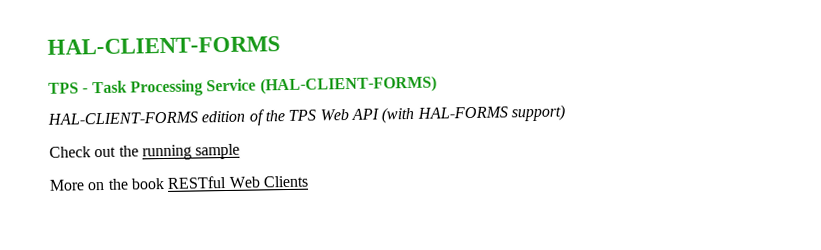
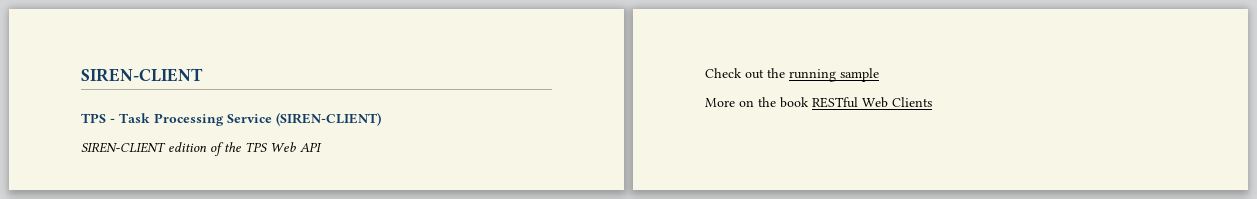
[47,36,281,55] HAL-CLIENT-FORMS -> [81,68,203,82] SIREN-CLIENT
[259,75,437,95] [47,111,198,125] (HAL-CLIENT-FORMS) // HAL-CLIENT-FORMS -> [276,112,381,126] [81,142,166,153] (SIREN-CLIENT) // SIREN-CLIENT
[381,104,565,124] (with HAL-FORMS support) -> (322, 147) none

